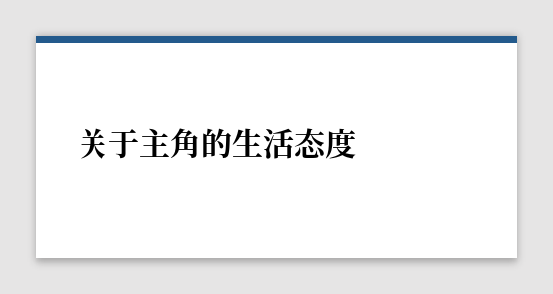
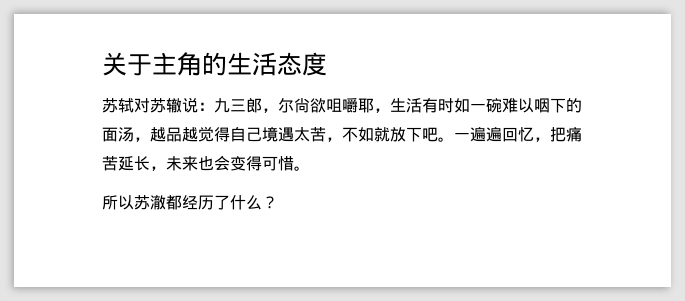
(356, 143) none -> [102,97,582,113] [102,126,582,142] [102,155,310,171] [102,195,278,210] // 苏轼对苏辙说：九三郎，尔尙欲咀嚼耶，生活有时如一碗难以咽下的面汤，越品越觉得自己境遇太苦，不如就放下吧。一遍遍回忆，把痛苦延长，未来也会变得可惜。 // 所以苏澈都经历了什么？

